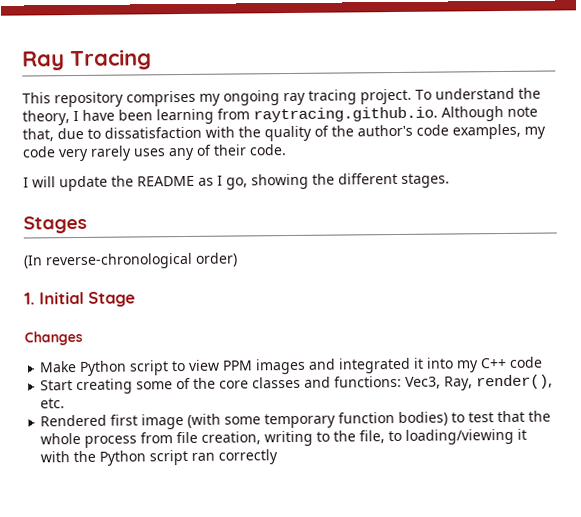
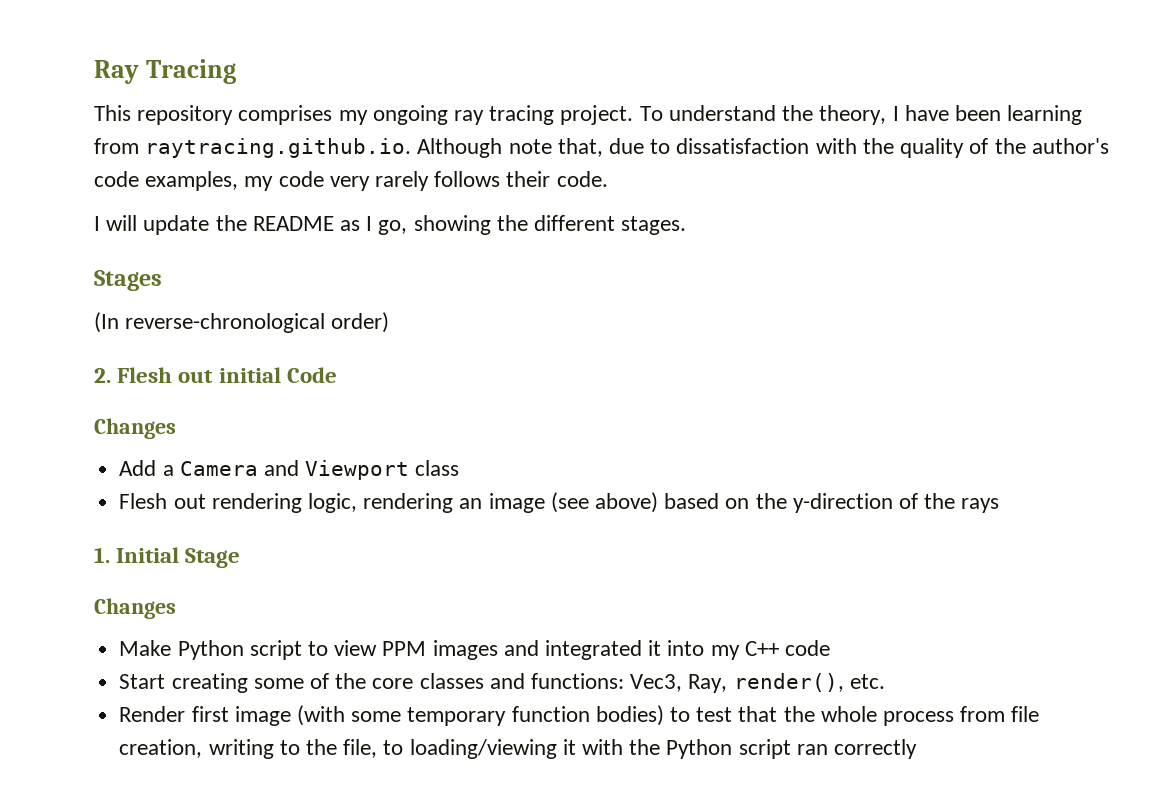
[133,144,212,161] uses any of -> [434,171,501,187] follows
(238, 259) none -> [94,367,337,383] [94,418,176,439] [119,460,460,480] [119,492,1000,513] // 2. Flesh out initial Code // Changes // Add a Camera and Viewport class // Flesh out rendering logic, rendering an image (see above) based on the y-direction of the rays
[40,414,108,427] Rendered -> [119,706,186,722] Render

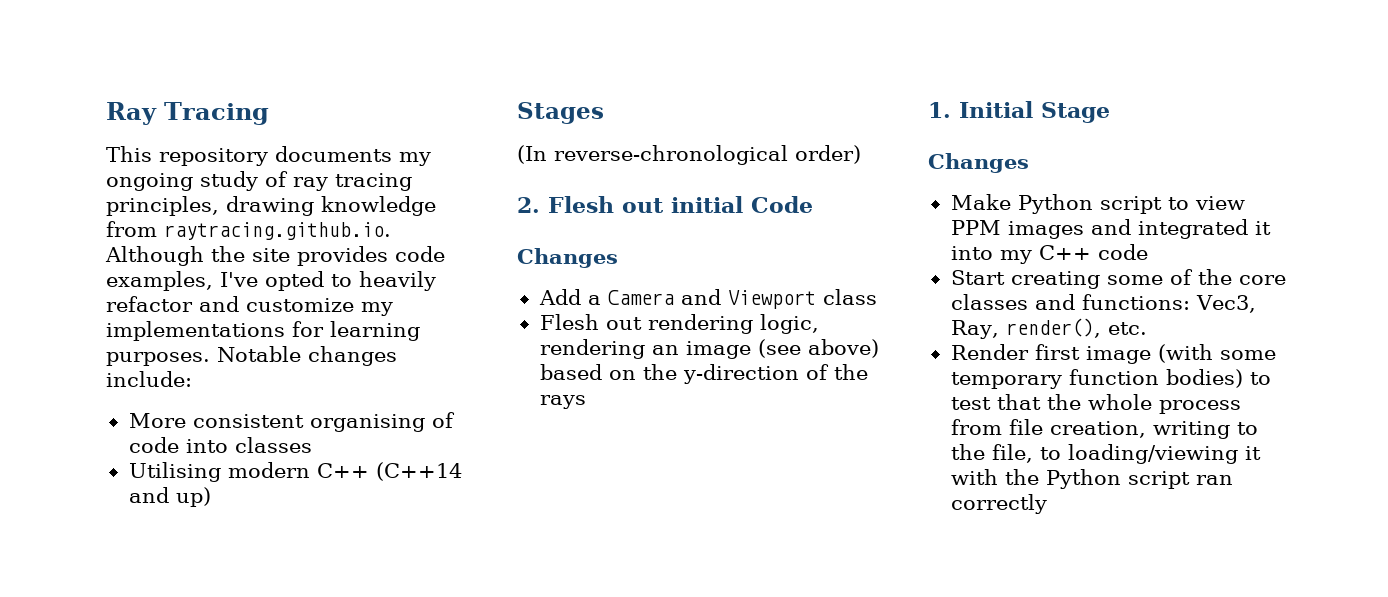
[238,105,333,125] comprises -> [275,146,392,162] documents
[454,105,1083,125] [94,138,1109,158] [94,171,608,191] [94,215,687,235] ray tracing project. To understand the theory, I have been learning from raytracing.github.io. Although note that, due to dissatisfaction with the quality of the author's code examples, my code very rarely follows their code. // I will update the README as I go, showing the different stages. -> [200,171,412,191] [106,196,436,216] [106,221,391,240] [105,246,445,266] [106,271,436,291] [106,296,393,316] [106,321,420,341] [106,346,397,366] [106,371,192,387] [128,412,455,432] [128,437,312,453] [128,462,462,482] [128,487,211,507] study of ray tracing principles, drawing knowledge from raytracing.github.io. Although the site provides code examples, I've opted to heavily refactor and customize my implementations for learning purposes. Notable changes include: // More consistent organising of code into classes // Utilising modern C++ (C++14 and up)

